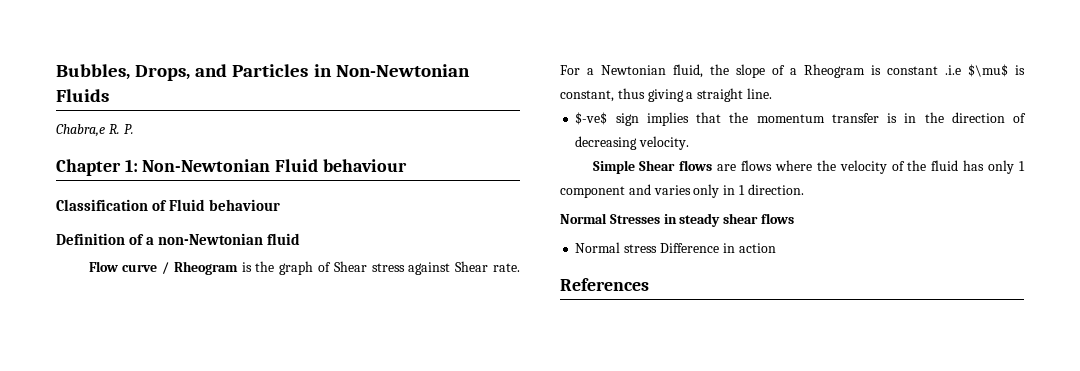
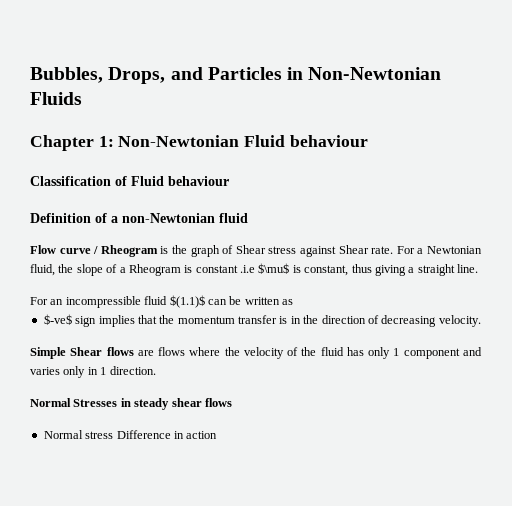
[56,124,134,137] // Chabra,e R. P. -> (82, 98) none
(772, 93) none -> [30,295,293,308] // For an incompressible fluid $(1.1)$ can be written as
[560,278,649,291] // References -> (218, 435) none

